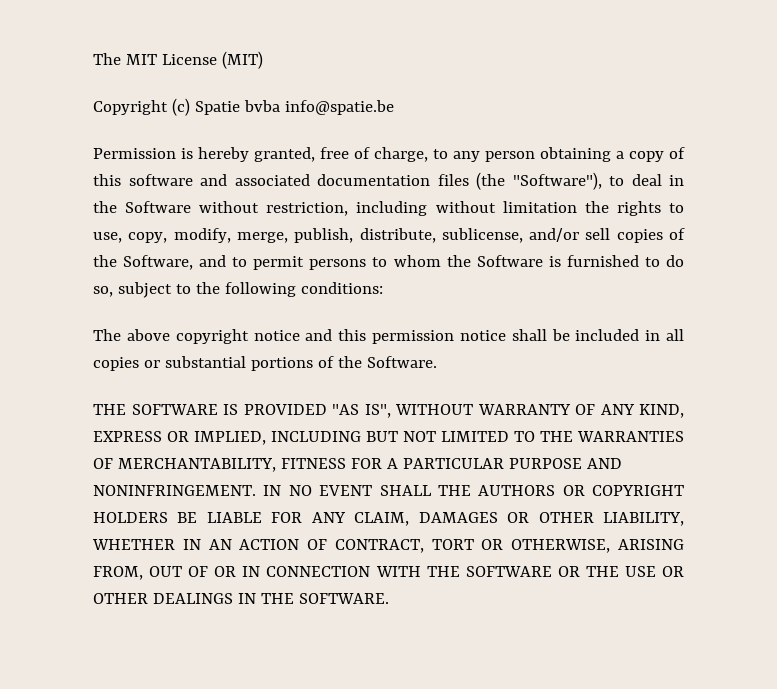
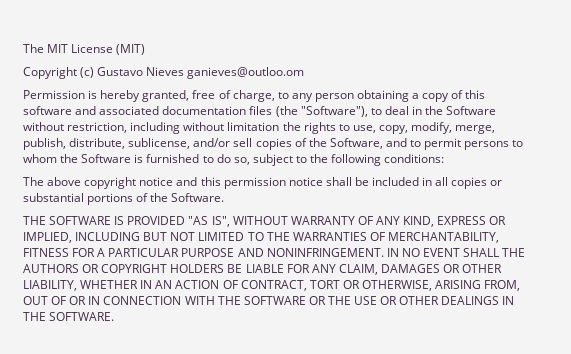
[194,100,394,115] Spatie bvba info@spatie.be -> [97,67,305,79] Gustavo Nieves ganieves@outloo.om

